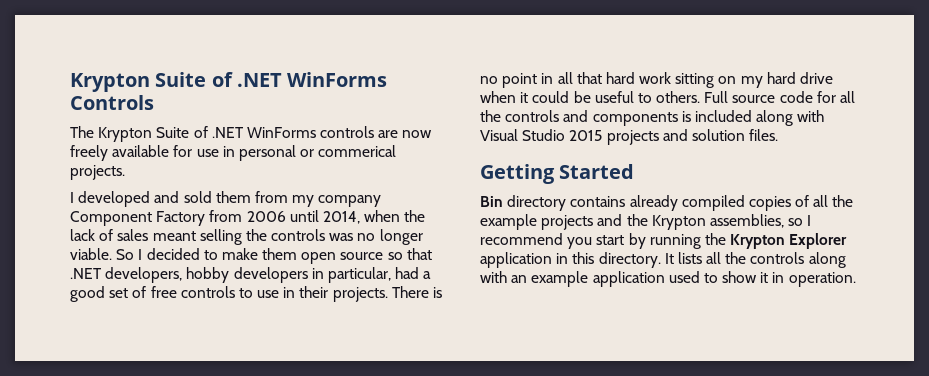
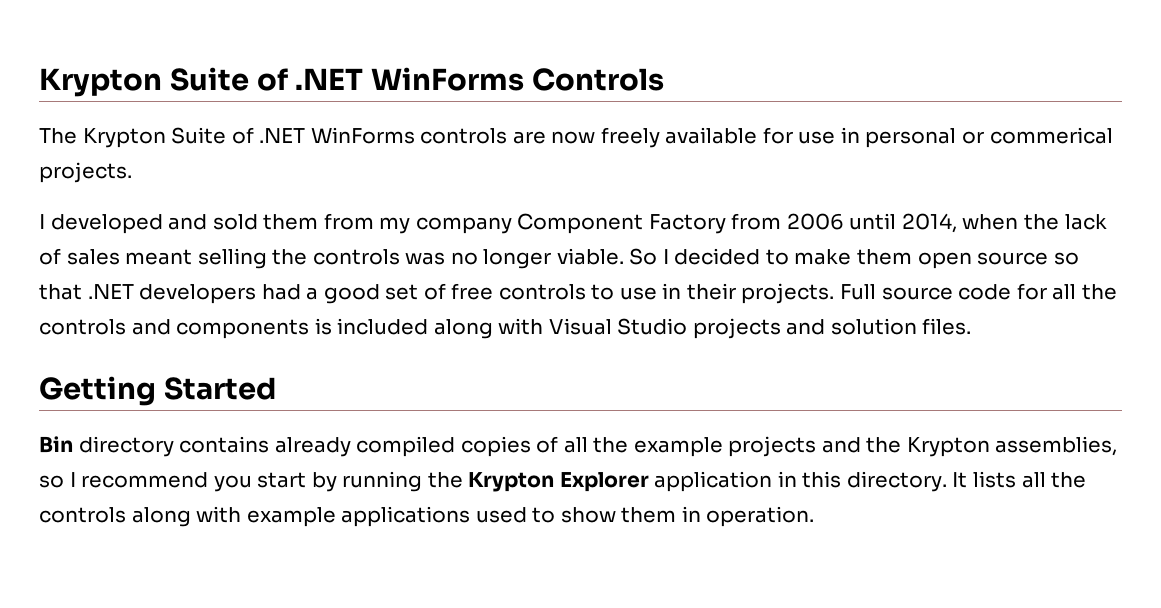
[105,267,391,283] developers, hobby developers in particular, -> [139,284,257,304] developers
[391,286,443,298] [480,72,834,88] [480,91,701,103] There is no point in all that hard work sitting on my hard drive when it could be useful to others. -> (835, 293) none
[569,130,603,141] 2015 -> (688, 326) none
[511,271,665,287] an example application -> [246,506,471,527] example applications
[760,272,769,283] it -> [621,507,677,523] them

